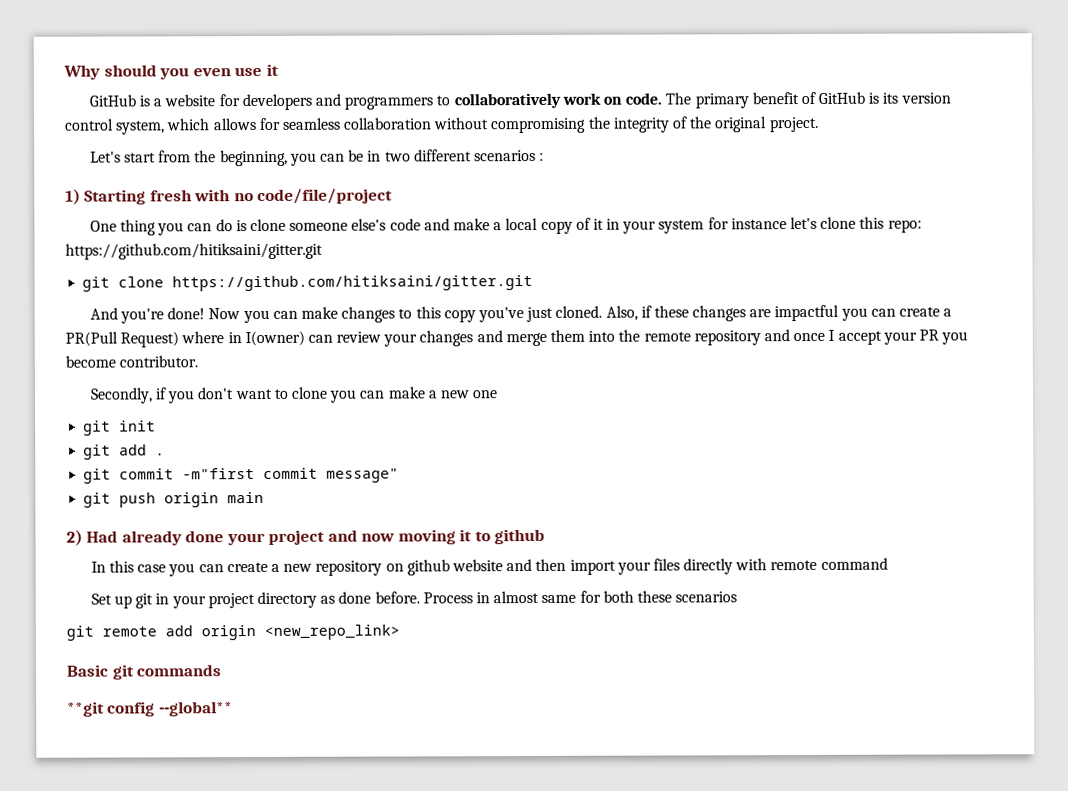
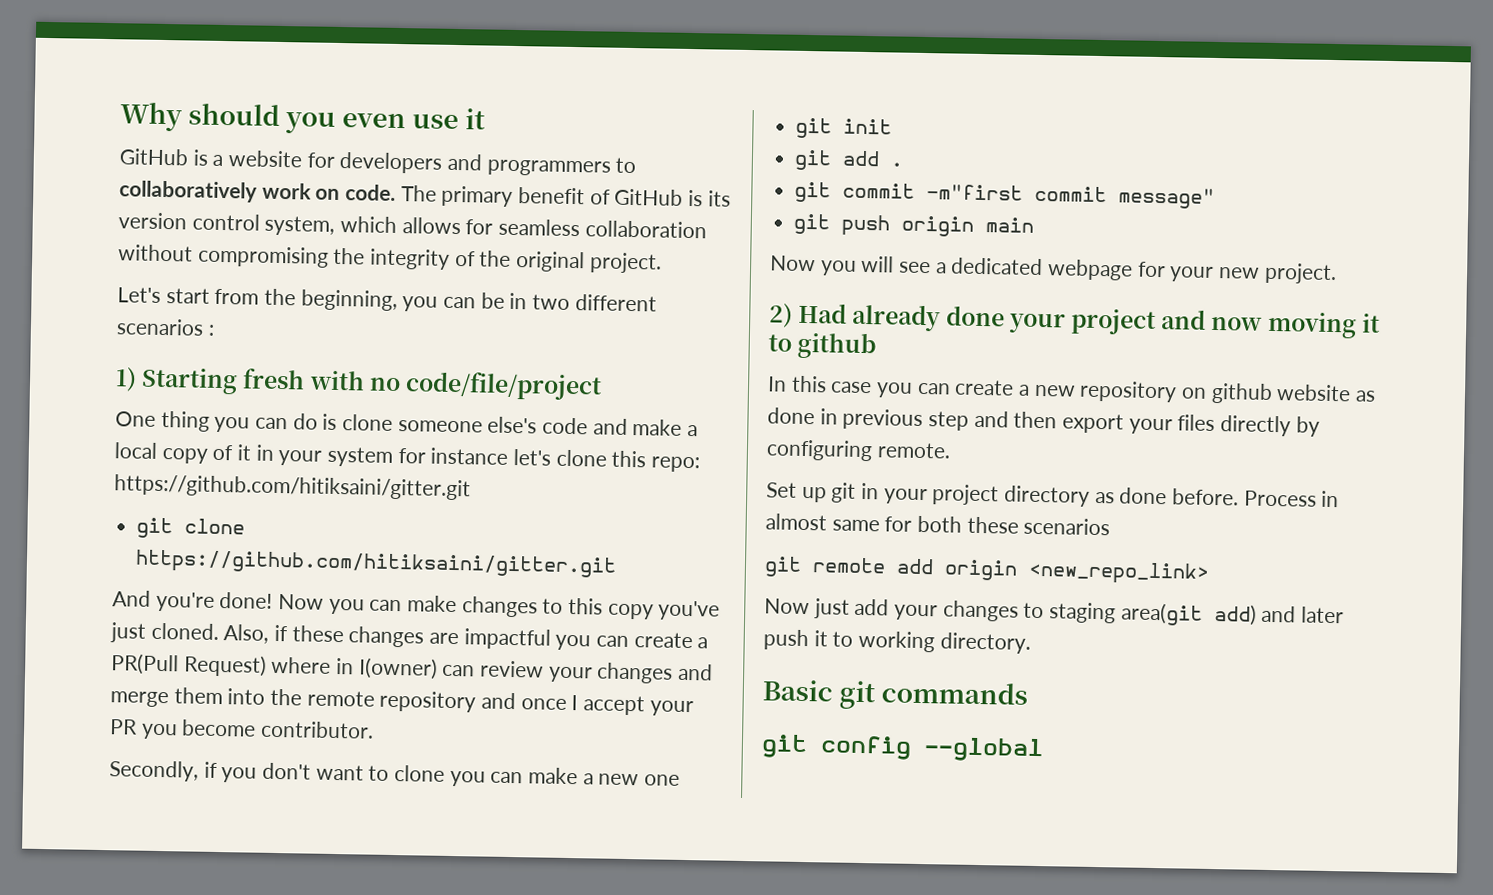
(265, 497) none -> [770,255,1337,285] // Now you will see a dedicated webpage for your new project.
(503, 565) none -> [1355,390,1377,402] [767,407,970,431] as done in previous step
[569,559,616,575] import -> [1062,413,1125,434] export
[735,557,888,571] with remote command -> [1295,416,1320,437] [766,439,951,462] by configuring remote.
(400, 632) none -> [764,598,1345,626] [763,629,1031,654] // Now just add your changes to staging area(git add) and later push it to working directory.
[67,701,233,717] **git config --global** -> [761,734,1044,763] git config --global

